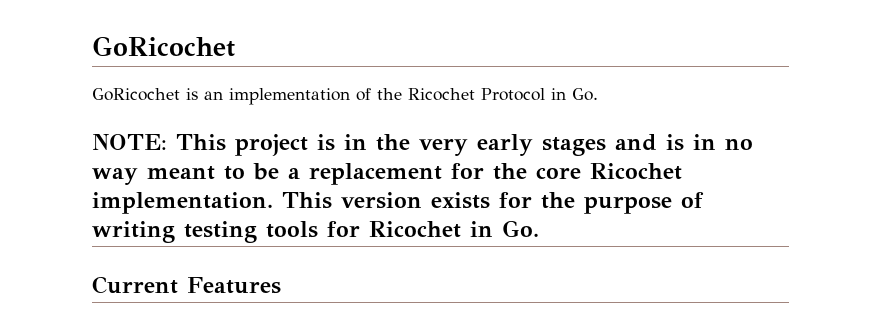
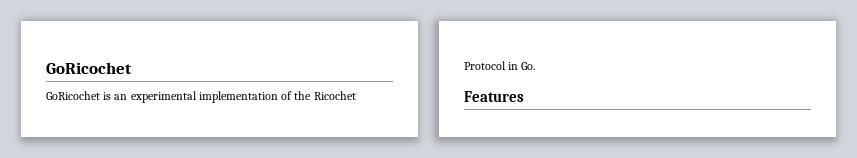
(223, 95) none -> [130,91,197,103] experimental
[92,134,753,156] [92,163,682,185] [92,192,704,214] [92,220,539,243] [92,276,178,294] NOTE: This project is in the very early stages and is in no way meant to be a replacement for the core Ricochet implementation. This version exists for the purpose of writing testing tools for Ricochet in Go. // Current -> (536, 66) none

